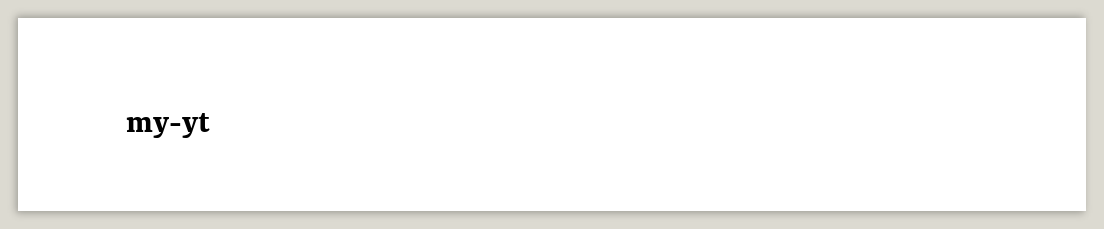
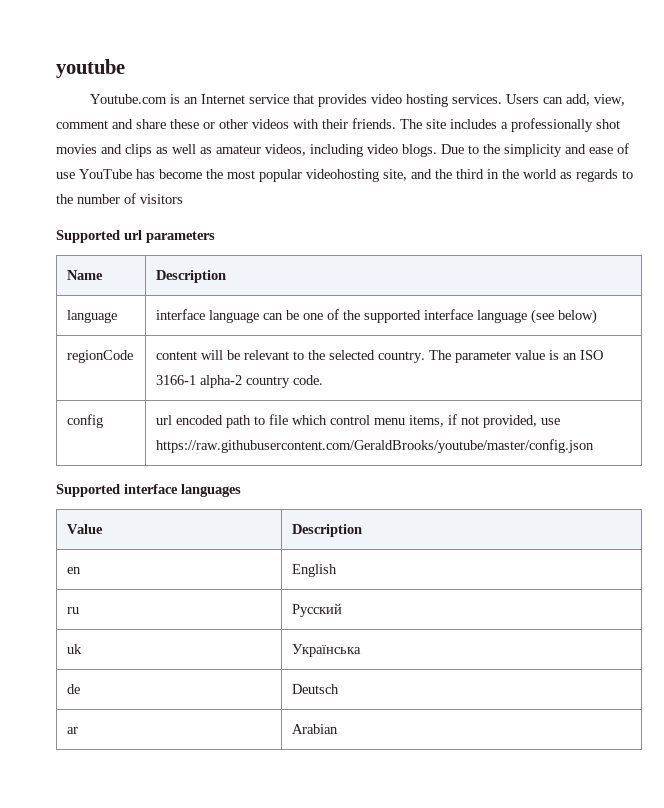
[126,113,210,138] my-yt -> [56,59,125,78] [90,94,626,107] [56,118,620,132] [56,143,629,157] [56,169,633,182] [56,193,183,204] [56,230,215,243] [67,270,104,280] [156,270,227,283] [67,310,118,323] [156,309,598,324] [67,350,134,363] [156,350,604,363] [156,375,324,388] [67,414,104,428] [156,414,561,428] [156,439,595,453] [56,484,241,497] [67,524,104,534] [292,524,363,537] [67,567,82,574] [292,564,338,577] [67,607,80,614] [292,603,343,617] [67,644,83,654] [292,644,362,657] [67,684,81,694] [292,684,340,694] [67,727,79,734] [292,724,339,734] youtube // Youtube.com is an Internet service that provides video hosting services. Users can add, view, comment and share these or other videos with their friends. The site includes a professionally shot movies and clips as well as amateur videos, including video blogs. Due to the simplicity and ease of use YouTube has become the most popular videohosting site, and the third in the world as regards to the number of visitors // Supported url parameters // Name | Description // language | interface language can be one of the supported interface language (see below) // regionCode | content will be relevant to the selected country. The parameter value is an ISO 3166-1 alpha-2 country code. // config | url encoded path to file which control menu items, if not provided, use https://raw.githubusercontent.com/GeraldBrooks/youtube/master/config.json // Supported interface languages // Value | Description // en | English // ru | Русский // uk | Українська // de | Deutsch // ar | Arabian

